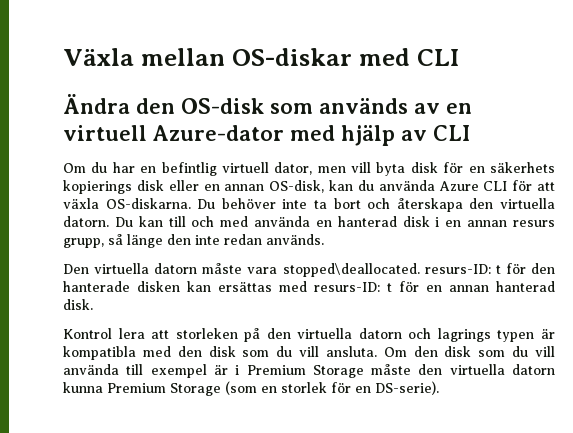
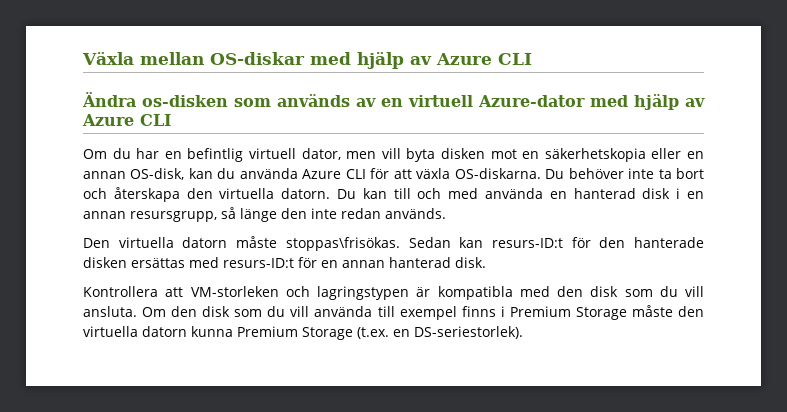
(410, 57) none -> [356,52,492,69] hjälp av Azure
[136,98,264,114] den OS-disk -> [142,95,228,107] os-disken
(427, 135) none -> [82,114,134,126] Azure
[410,162,555,173] [63,180,164,194] disk för en säkerhets kopierings disk -> [441,148,646,162] disken mot en säkerhetskopia
[513,220,556,227] [63,238,104,248] resurs grupp, -> [130,211,217,222] resursgrupp,
[247,263,501,277] vara stopped\deallocated. resurs-ID: t -> [285,237,563,251] stoppas\frisökas. Sedan kan resurs-ID:t
[187,281,211,292] kan -> (127, 262) none
[314,282,392,292] resurs-ID: t -> [223,258,294,268] resurs-ID:t
[63,328,535,342] Kontrol lera att storleken på den virtuella datorn och lagrings typen -> [83,286,409,300] Kontrollera att VM-storleken och lagringstypen
[213,364,228,375] är -> [461,306,496,317] finns
[225,381,439,395] (som en storlek för en DS-serie). -> [357,326,523,339] (t.ex. en DS-seriestorlek).

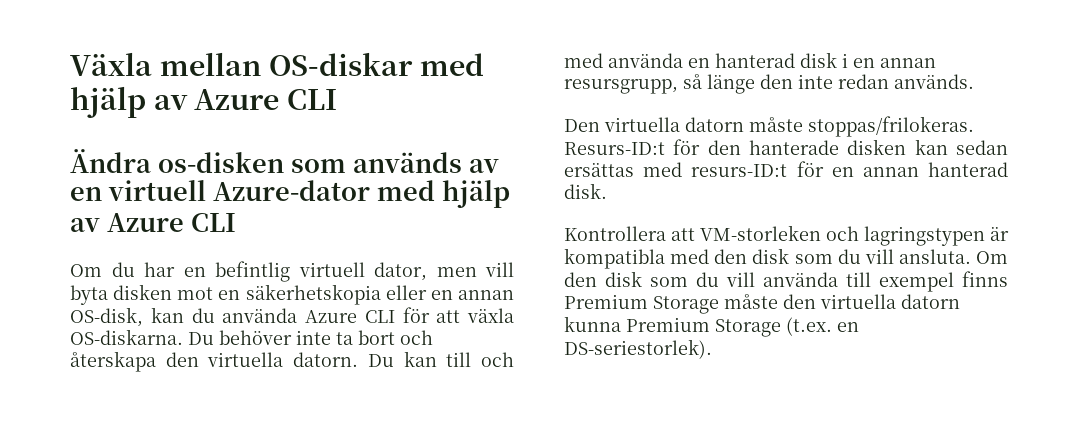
[285,237,563,251] stoppas\frisökas. Sedan kan resurs-ID:t -> [808,116,974,137] [564,142,665,155] stoppas/frilokeras. Resurs-ID:t
(127, 262) none -> [914,139,1008,155] kan sedan
[500,306,505,317] i -> (1008, 279) none

